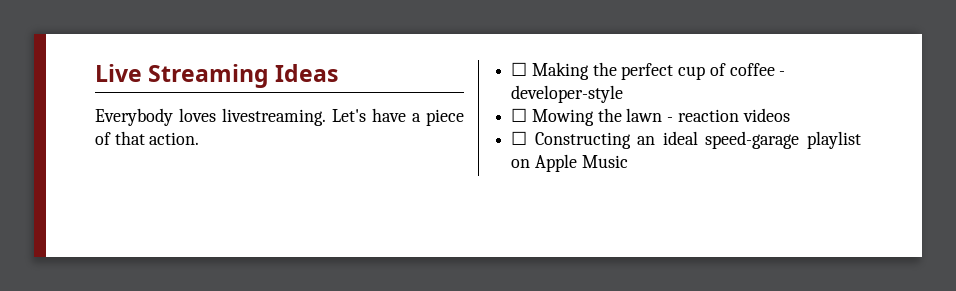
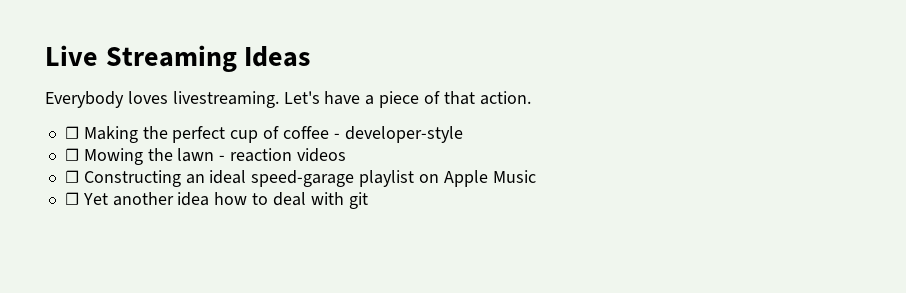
(628, 161) none -> [64,192,368,209] // ☐ Yet another idea how to deal with git

